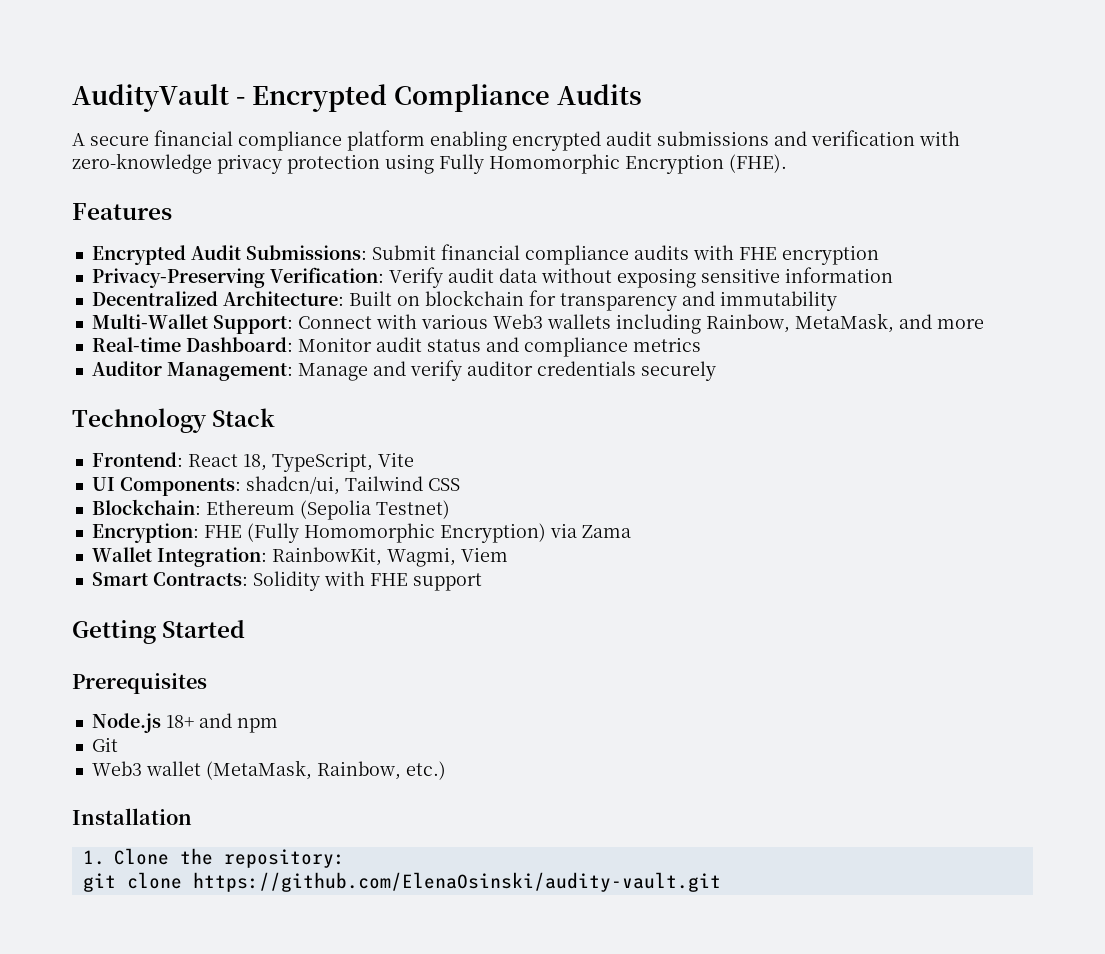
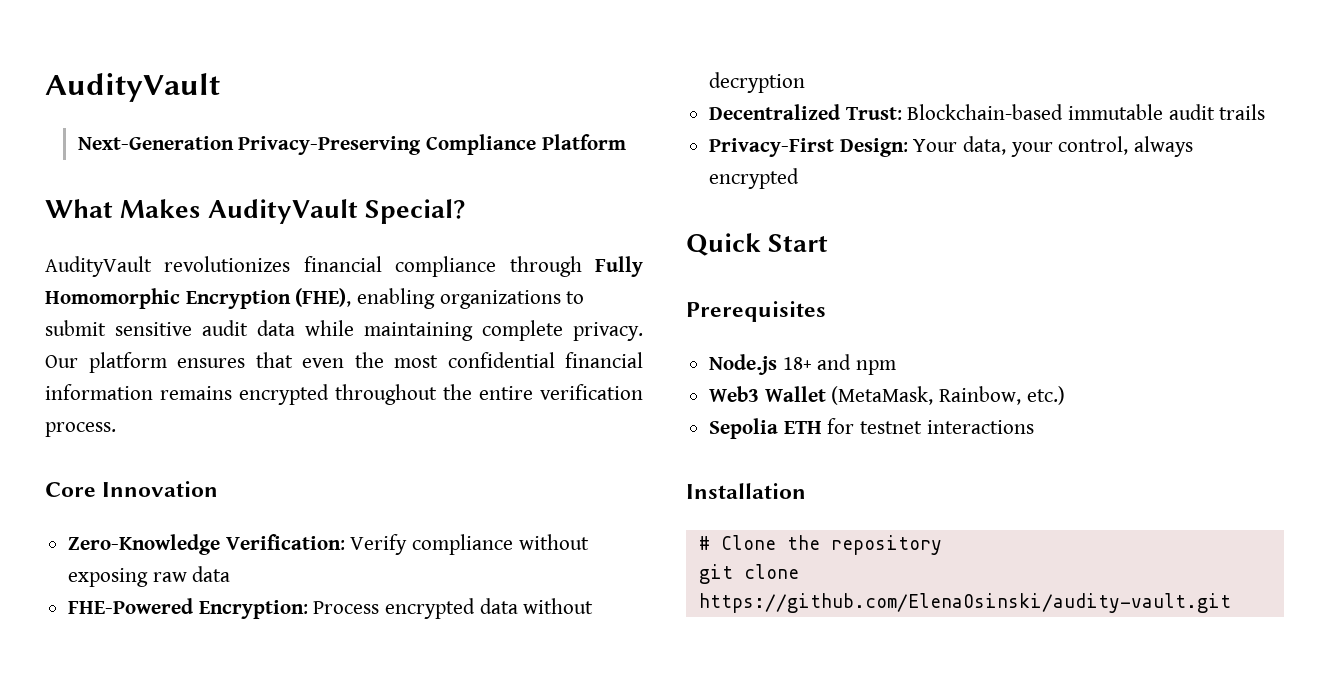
[72,84,642,112] [72,130,960,151] [72,153,787,174] [72,203,172,220] [91,244,879,265] [91,267,893,288] [91,290,837,311] [91,313,984,334] [91,337,701,357] [91,360,716,381] [72,408,276,433] [91,452,414,472] [91,476,460,496] [91,499,450,520] [91,523,631,543] [91,547,508,567] [91,571,482,591] [72,620,246,644] AudityVault - Encrypted Compliance Audits // A secure financial compliance platform enabling encrypted audit submissions and verification with zero-knowledge privacy protection using Fully Homomorphic Encryption (FHE). // Features // Encrypted Audit Submissions: Submit financial compliance audits with FHE encryption // Privacy-Preserving Verification: Verify audit data without exposing sensitive information // Decentralized Architecture: Built on blockchain for transparency and immutability // Multi-Wallet Support: Connect with various Web3 wallets including Rainbow, MetaMask, and more // Real-time Dashboard: Monitor audit status and compliance metrics // Auditor Management: Manage and verify auditor credentials securely // Technology Stack // Frontend: React 18, TypeScript, Vite // UI Components: shadcn/ui, Tailwind CSS // Blockchain: Ethereum (Sepolia Testnet) // Encryption: FHE (Fully Homomorphic Encryption) via Zama // Wallet Integration: RainbowKit, Wagmi, Viem // Smart Contracts: Solidity with FHE support // Getting Started -> [45,73,220,102] [77,134,626,155] [45,199,466,224] [45,256,643,277] [45,288,585,309] [45,320,643,341] [45,352,643,373] [45,384,643,405] [45,422,116,437] [45,481,219,497] [68,534,589,555] [68,566,231,587] [68,598,594,619] [709,72,806,93] [709,104,1266,120] [709,136,1194,157] [709,168,800,189] [686,233,829,256] AudityVault // Next-Generation Privacy-Preserving Compliance Platform // What Makes AudityVault Special? // AudityVault revolutionizes financial compliance through Fully Homomorphic Encryption (FHE), enabling organizations to submit sensitive audit data while maintaining complete privacy. Our platform ensures that even the most confidential financial information remains encrypted throughout the entire verification process. // Core Innovation // Zero-Knowledge Verification: Verify compliance without exposing raw data // FHE-Powered Encryption: Process encrypted data without decryption // Decentralized Trust: Blockchain-based immutable audit trails // Privacy-First Design: Your data, your control, always encrypted // Quick Start
[91,737,118,752] [91,761,201,776] // Git // Web3 wallet -> [709,386,826,402] // Web3 Wallet
(446, 770) none -> [709,418,1034,439] // Sepolia ETH for testnet interactions
[82,850,105,865] 1. -> [698,536,710,550] #
[223,849,345,868] repository: -> [830,535,942,555] repository

